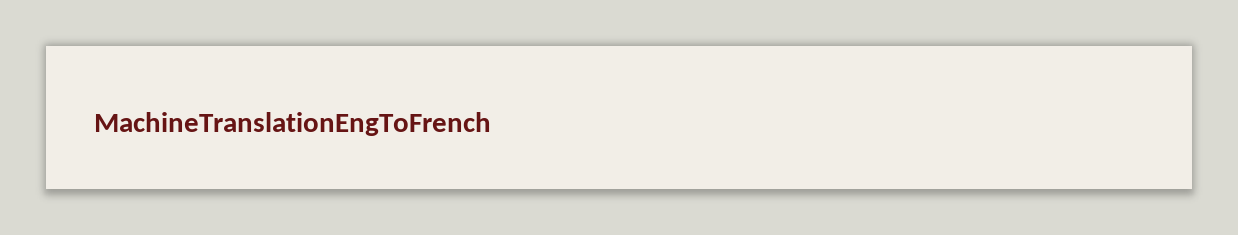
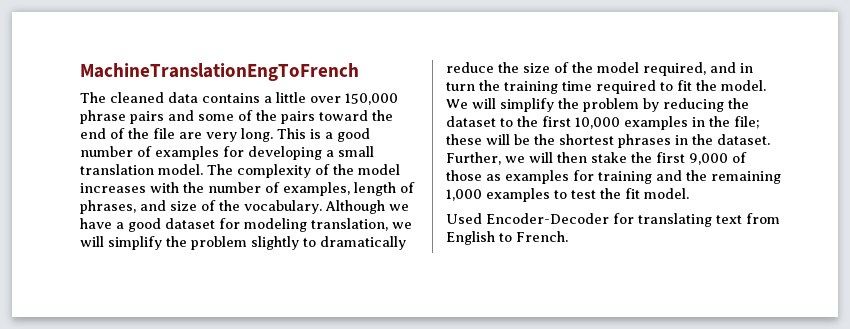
(491, 124) none -> [80,92,398,105] [80,110,393,124] [80,128,370,142] [80,146,374,160] [80,164,400,178] [80,182,415,196] [80,200,409,214] [80,218,412,232] [80,236,406,250] [446,62,753,76] [446,80,766,94] [446,98,749,112] [446,116,760,130] [446,134,770,148] [446,152,747,165] [446,170,781,184] [446,188,689,202] [446,213,780,227] [446,231,568,245] // The cleaned data contains a little over 150,000 phrase pairs and some of the pairs toward the end of the file are very long. This is a good number of examples for developing a small translation model. The complexity of the model increases with the number of examples, length of phrases, and size of the vocabulary. Although we have a good dataset for modeling translation, we will simplify the problem slightly to dramatically reduce the size of the model required, and in turn the training time required to fit the model. We will simplify the problem by reducing the dataset to the first 10,000 examples in the file; these will be the shortest phrases in the dataset. Further, we will then stake the first 9,000 of those as examples for training and the remaining 1,000 examples to test the fit model. // Used Encoder-Decoder for translating text from English to French.

